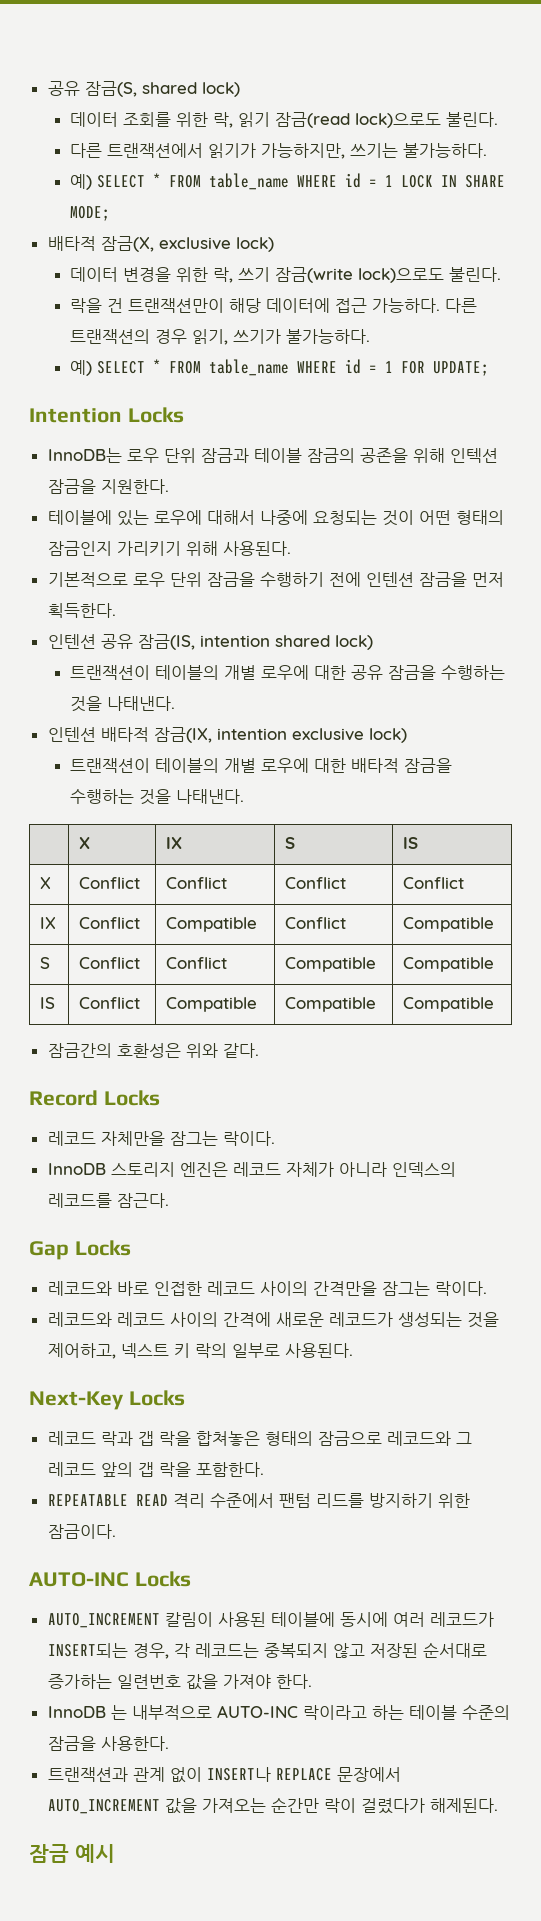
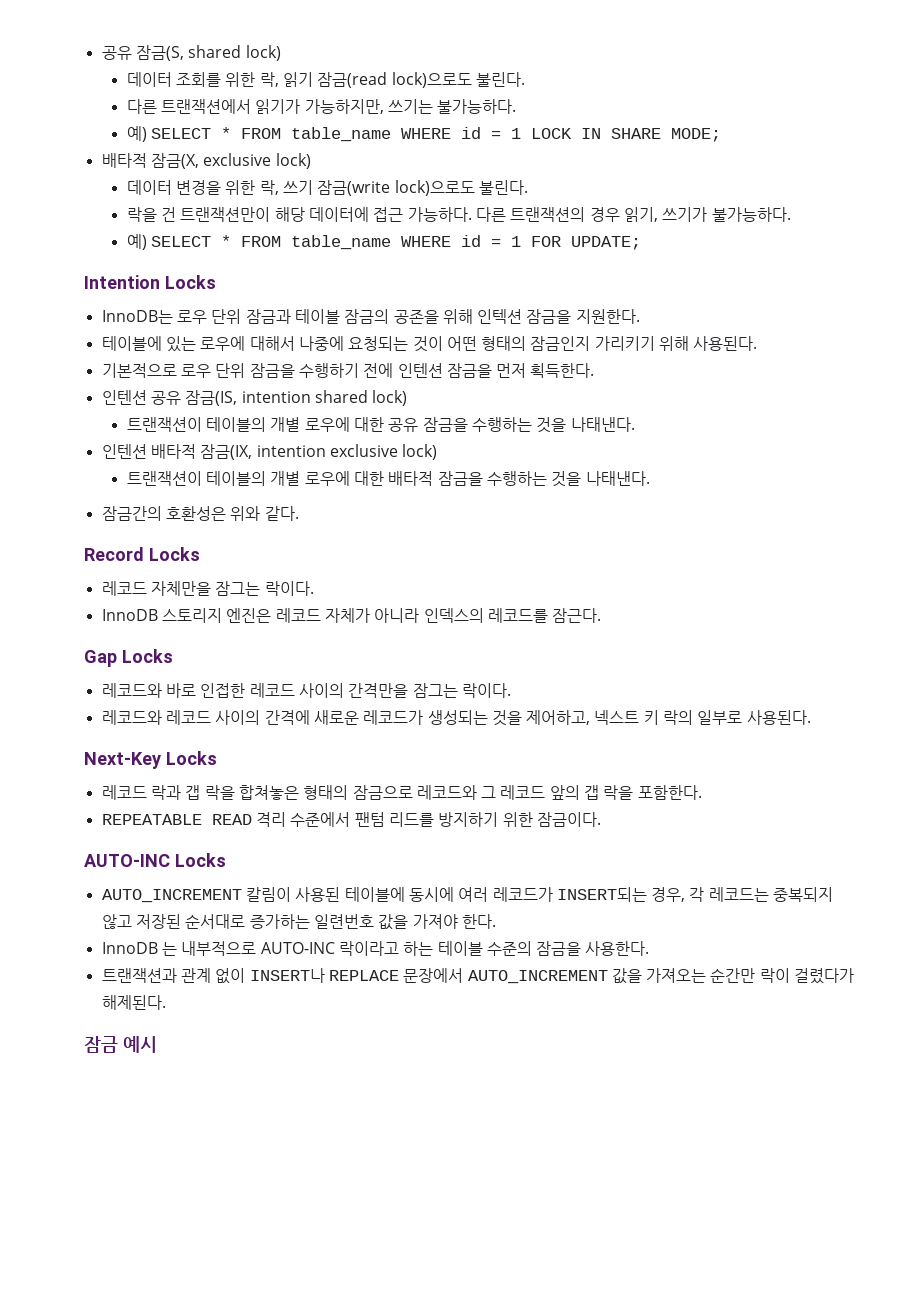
[78,837,90,849] [165,837,182,849] [284,837,295,849] [402,837,418,849] [39,877,51,889] [78,877,140,889] [165,877,227,889] [284,877,346,889] [402,877,464,889] [39,917,56,929] [78,917,140,929] [165,917,257,932] [284,917,346,929] [402,917,494,932] [39,957,50,969] [78,957,140,969] [165,957,227,969] [284,957,376,972] [402,957,494,972] [39,997,55,1009] [78,997,140,1009] [165,997,257,1012] [284,997,376,1012] [402,997,494,1012] // | X | IX | S | IS // X | Conflict | Conflict | Conflict | Conflict // IX | Conflict | Compatible | Conflict | Compatible // S | Conflict | Conflict | Compatible | Compatible // IS | Conflict | Compatible | Compatible | Compatible -> (650, 478) none

